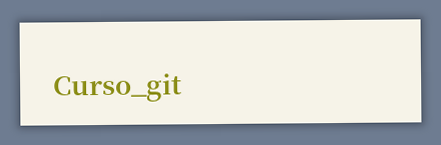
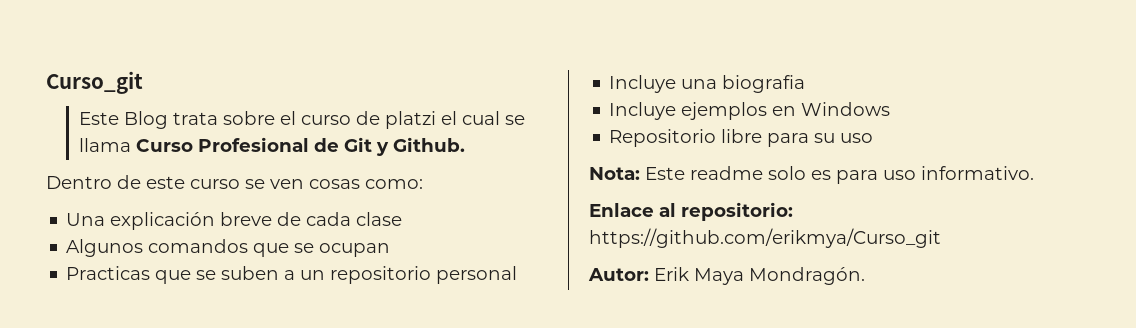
(183, 88) none -> [79,111,526,129] [79,137,466,156] [46,175,423,189] [66,212,403,230] [66,239,391,257] [66,266,518,284] [609,75,806,93] [609,102,891,120] [609,129,874,147] [589,166,1034,184] [589,202,793,221] [589,228,941,248] [588,267,865,285] // Este Blog trata sobre el curso de platzi el cual se llama Curso Profesional de Git y Github. // Dentro de este curso se ven cosas como: // Una explicación breve de cada clase // Algunos comandos que se ocupan // Practicas que se suben a un repositorio personal // Incluye una biografia // Incluye ejemplos en Windows // Repositorio libre para su uso // Nota: Este readme solo es para uso informativo. // Enlace al repositorio: https://github.com/erikmya/Curso_git // Autor: Erik Maya Mondragón.

